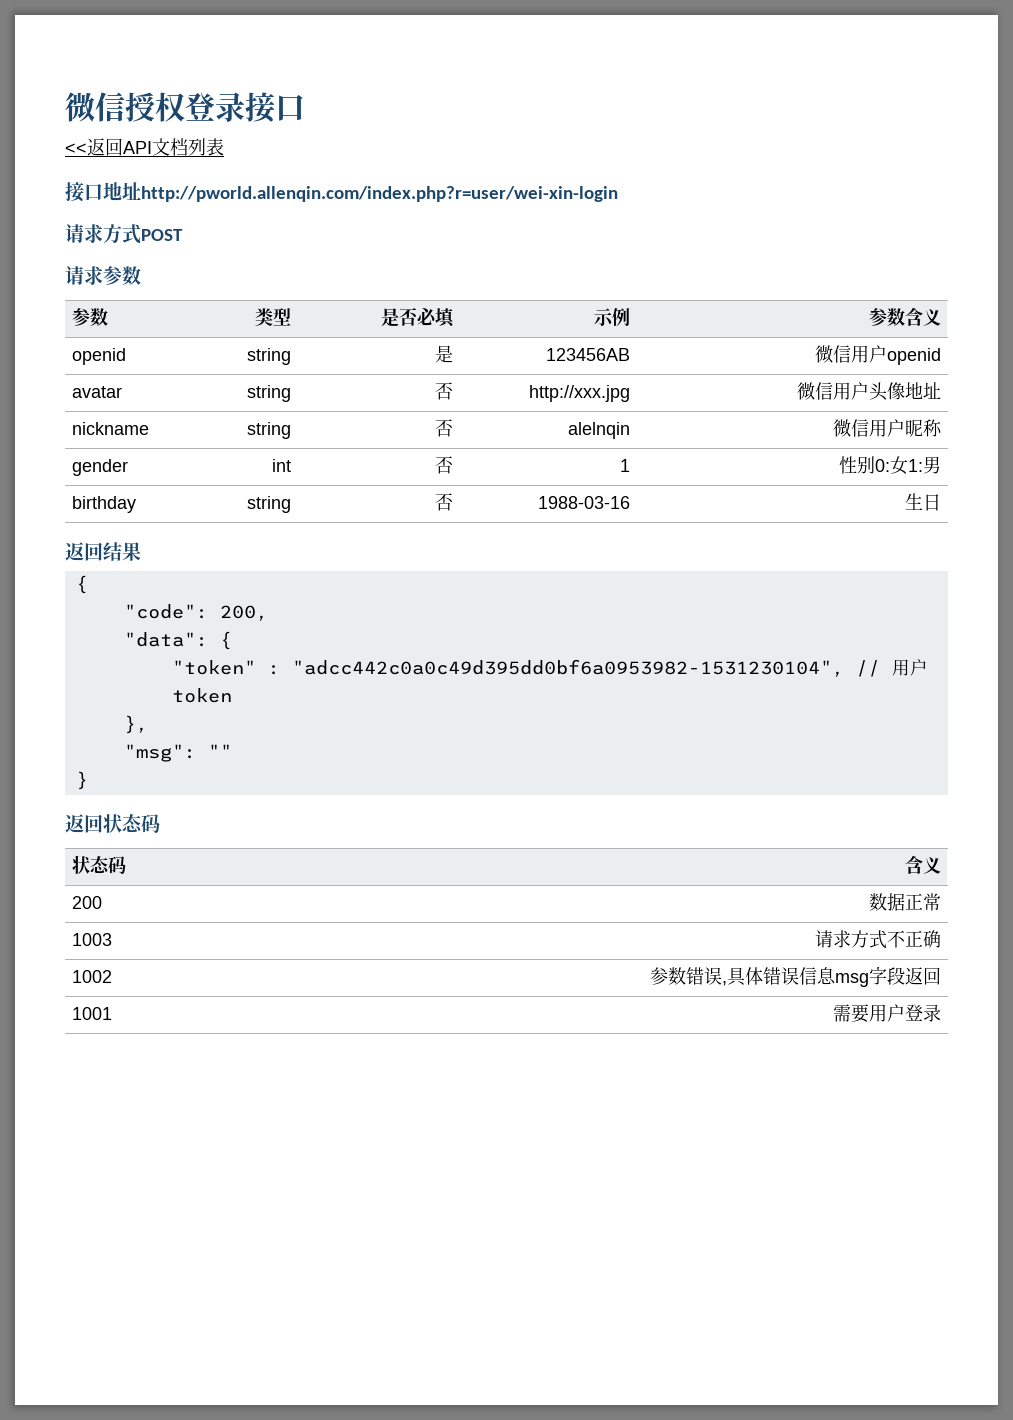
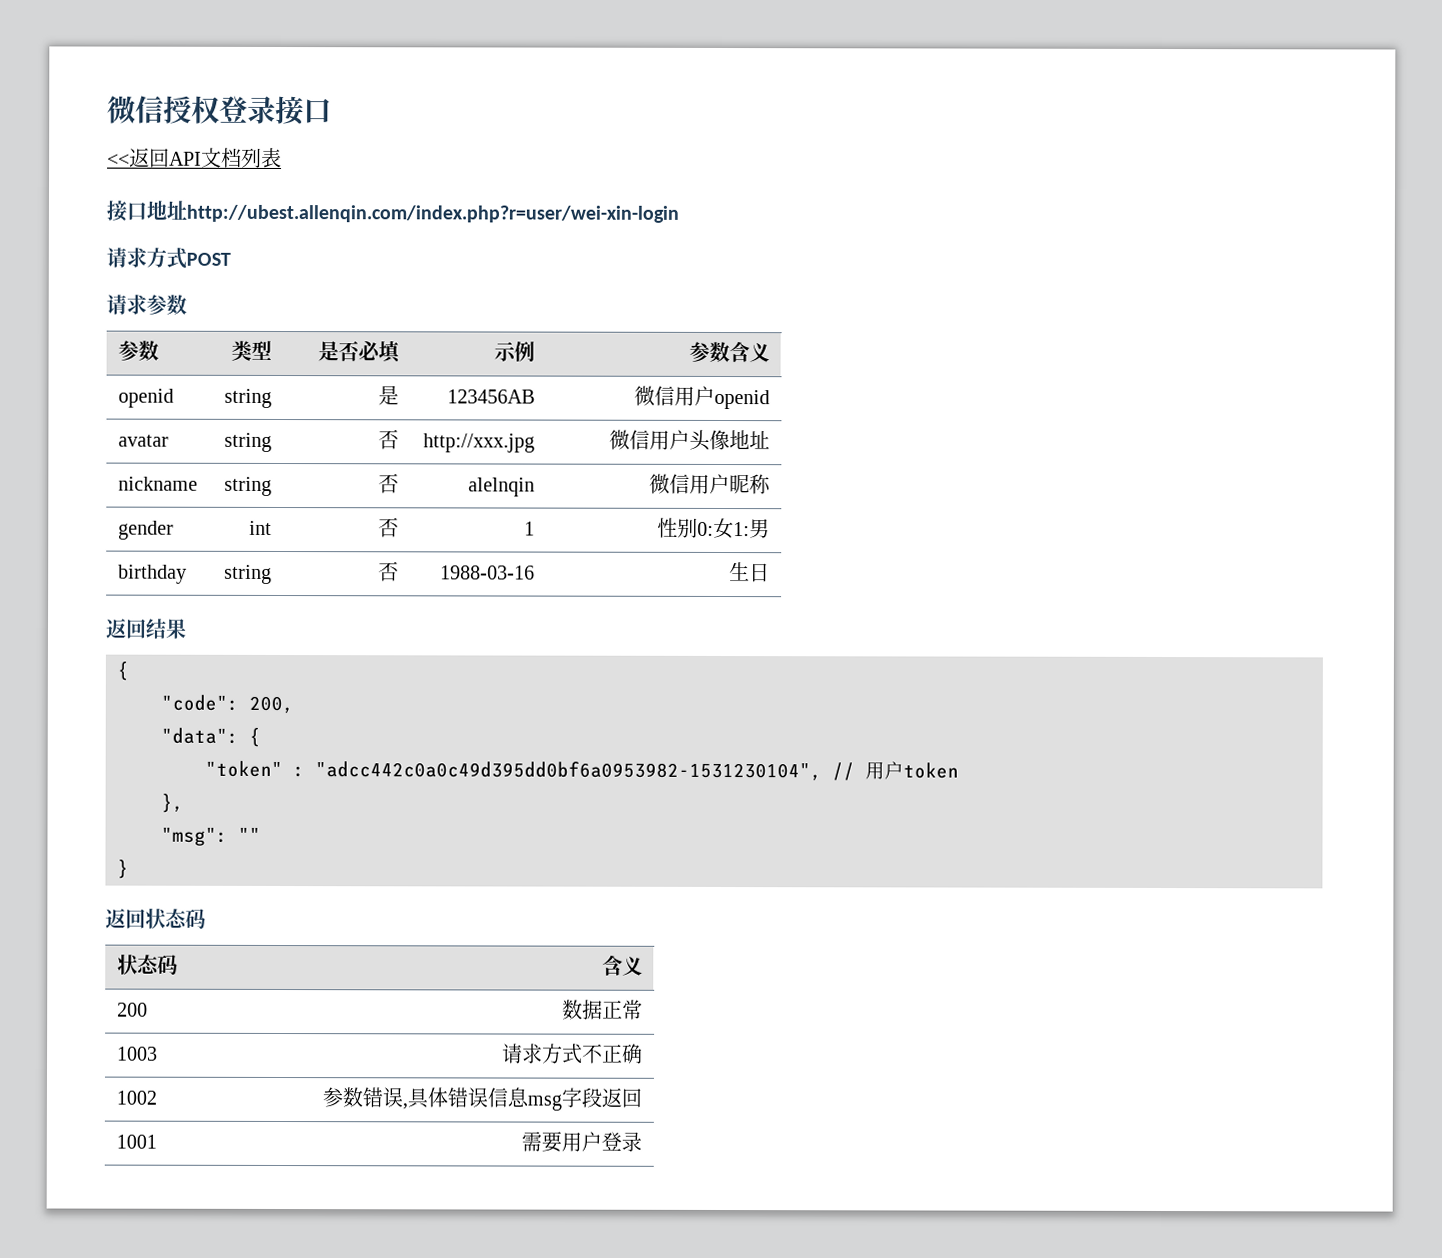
[141,186,618,202] http://pworld.allenqin.com/index.php?r=user/wei-xin-login -> [186,204,679,223] http://ubest.allenqin.com/index.php?r=user/wei-xin-login

